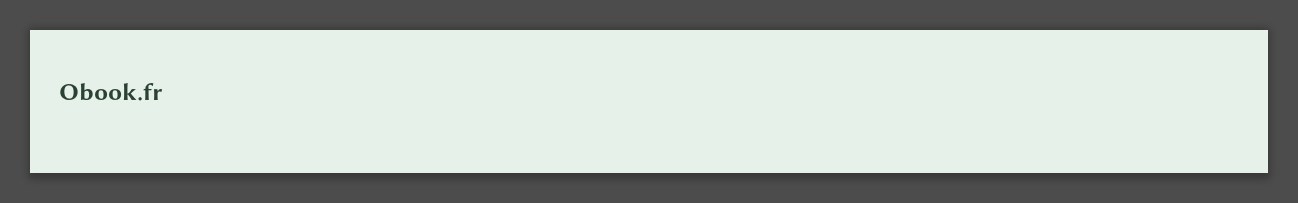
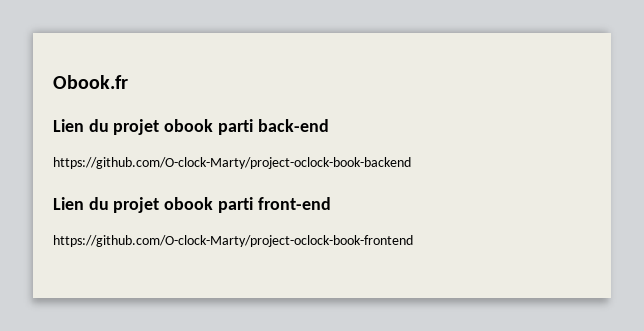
(163, 92) none -> [53,119,329,135] [53,157,411,169] [53,197,331,213] [53,235,413,247] // Lien du projet obook parti back-end // https://github.com/O-clock-Marty/project-oclock-book-backend // Lien du projet obook parti front-end // https://github.com/O-clock-Marty/project-oclock-book-frontend

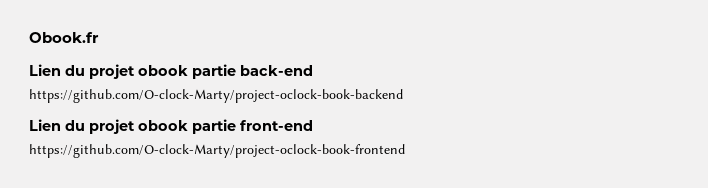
[217,119,253,135] parti -> [192,64,236,79] partie
[217,197,253,213] parti -> [192,119,236,134] partie

